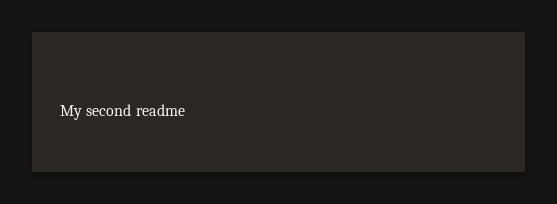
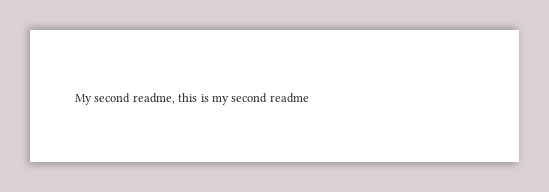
(132, 110) none -> [132,93,268,105] readme, this is my second

